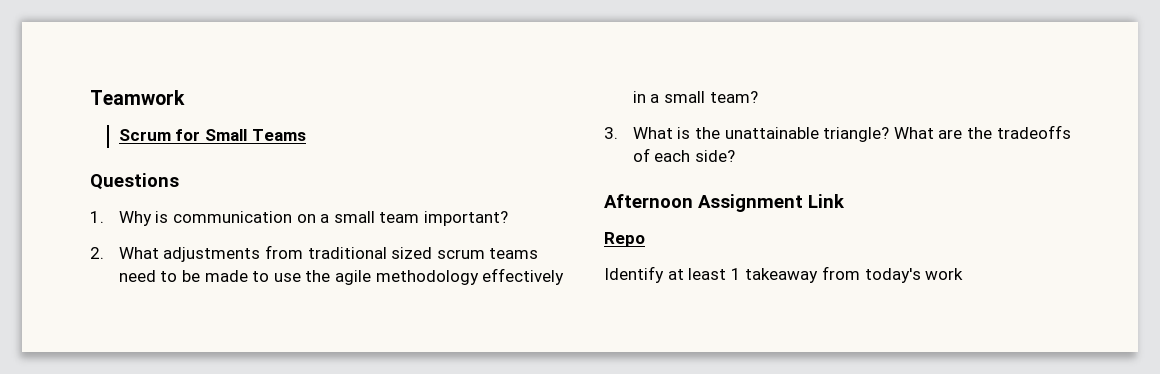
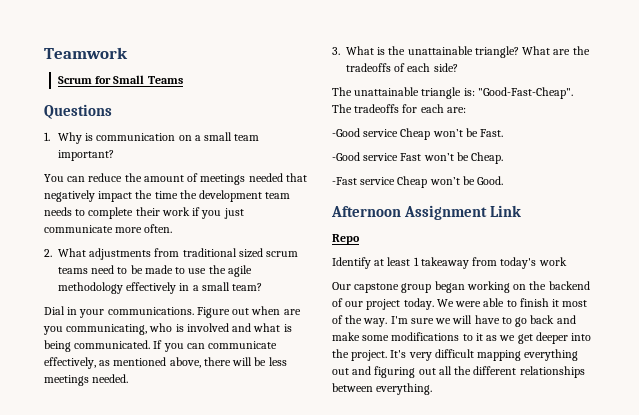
(508, 218) none -> [44,173,307,185] [44,190,291,202] [44,207,244,219] [44,224,173,233] // You can reduce the amount of meetings needed that negatively impact the time the development team needs to complete their work if you just communicate more often.
(758, 97) none -> [44,306,301,318] [43,323,292,335] [44,340,278,352] [44,357,287,369] [44,374,129,386] // Dial in your communications. Figure out when are you communicating, who is involved and what is being communicated. If you can communicate effectively, as mentioned above, there will be less meetings needed.
(735, 156) none -> [332,87,573,99] [332,104,466,113] [332,128,504,140] [332,152,504,164] [332,176,504,188] // The unattainable triangle is: "Good-Fast-Cheap". The tradeoffs for each are: // -Good service Cheap won’t be Fast. // -Good service Fast won’t be Cheap. // -Fast service Cheap won’t be Good.
(964, 274) none -> [332,281,590,293] [332,298,588,310] [332,315,576,327] [332,332,592,344] [332,349,579,361] [332,366,585,378] [332,383,433,395] // Our capstone group began working on the backend of our project today. We were able to finish it most of the way. I'm sure we will have to go back and make some modifications to it as we get deeper into the project. It's very difficult mapping everything out and figuring out all the different relationships between everything.

